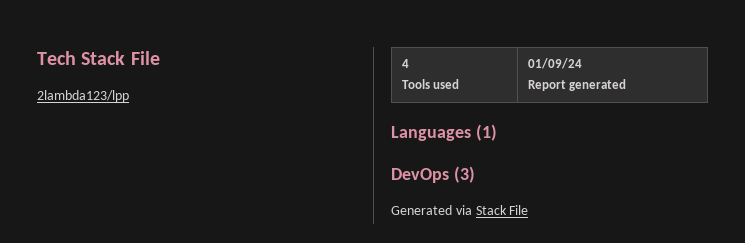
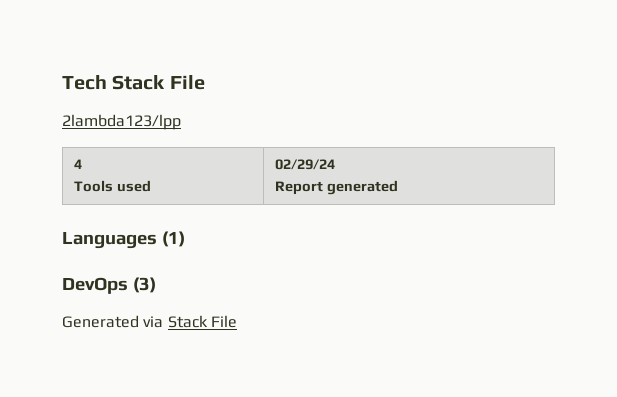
[527,58,582,69] 01/09/24 -> [275,159,336,170] 02/29/24

